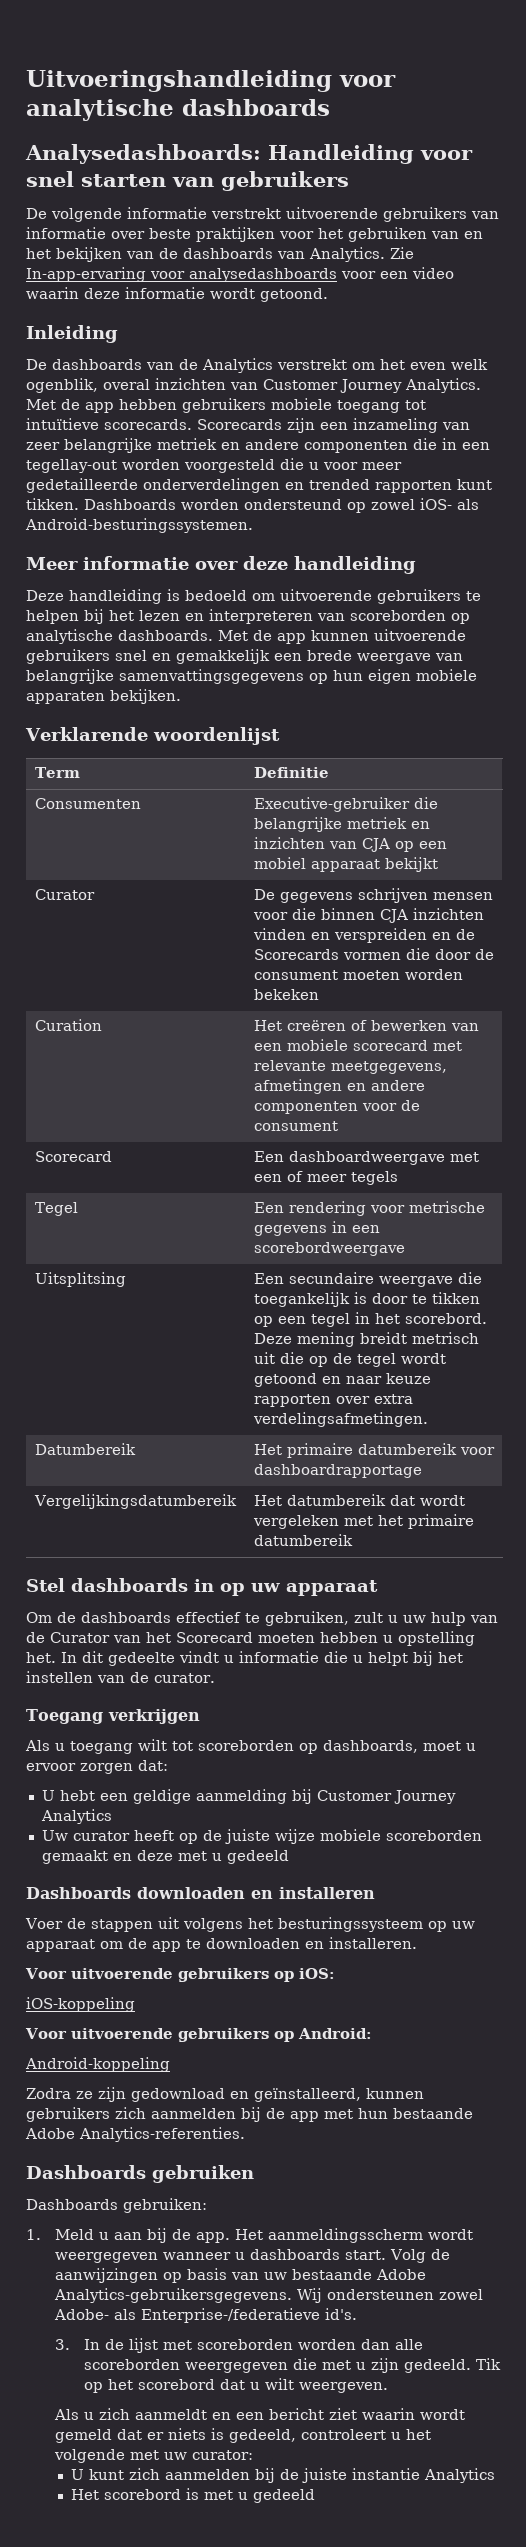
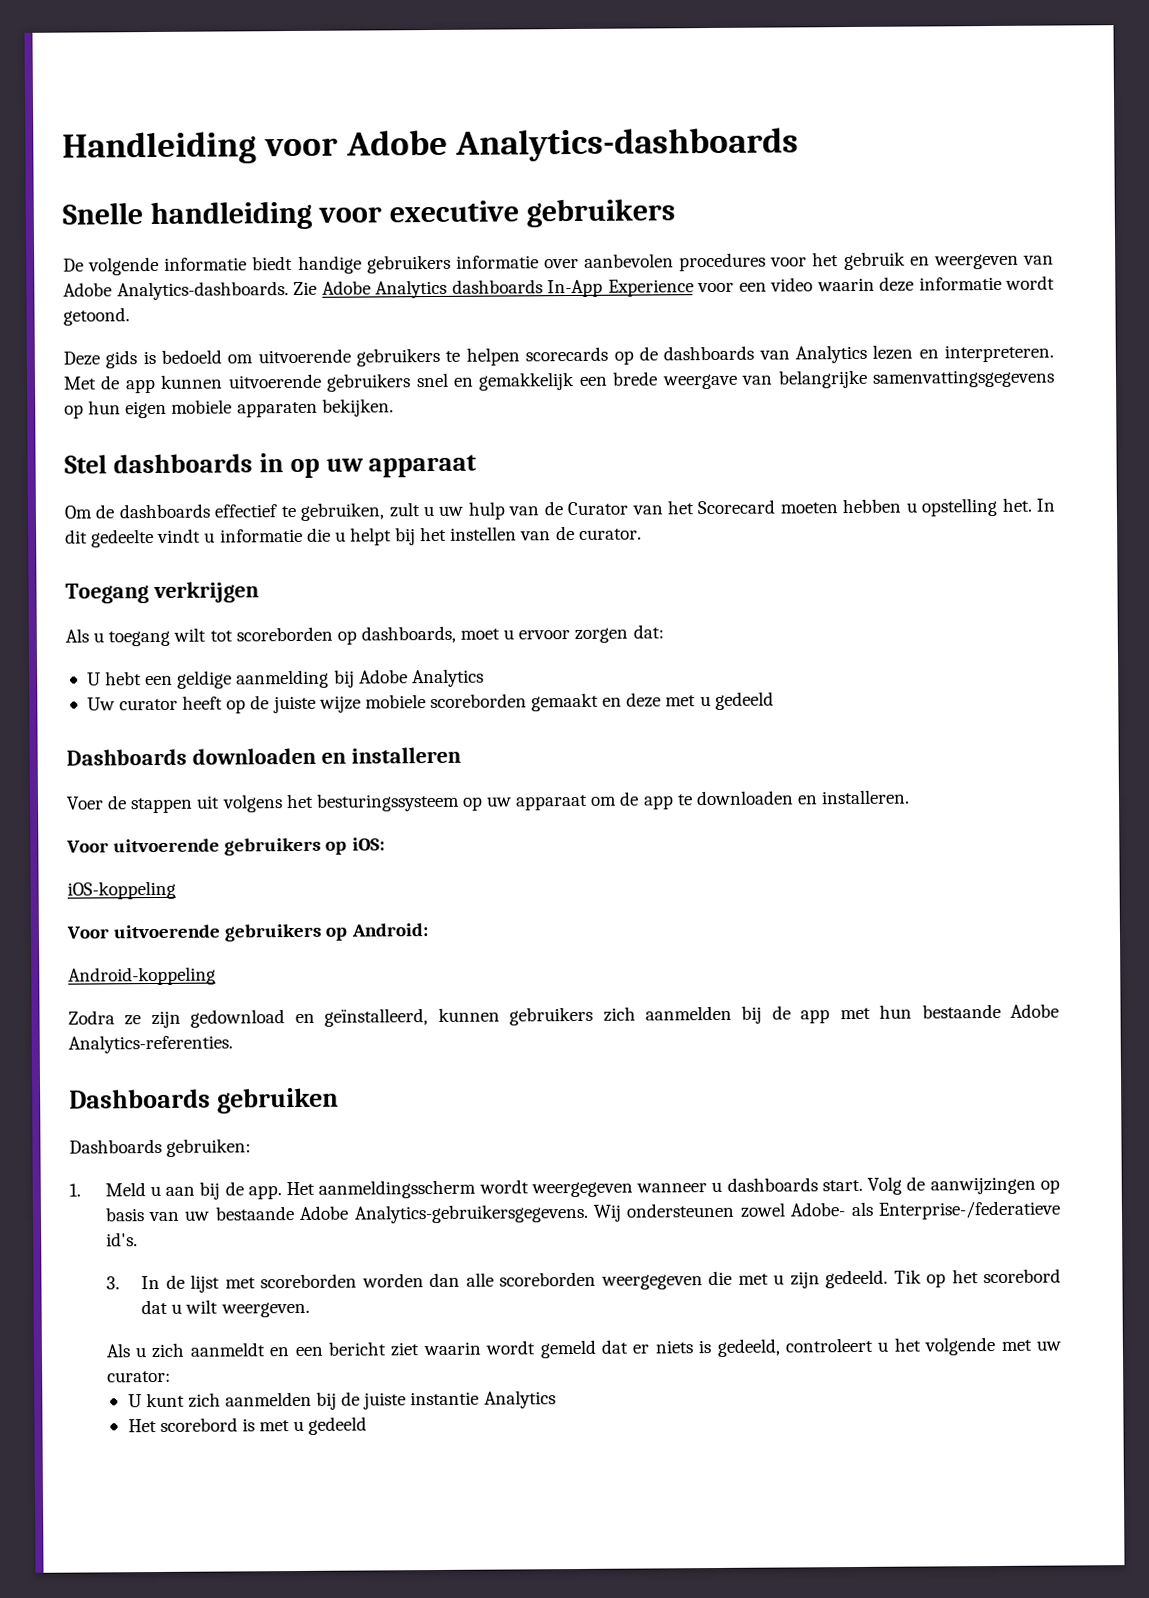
[26,70,396,92] [26,99,330,121] [25,144,473,164] [26,171,349,191] [26,207,499,222] [26,227,483,242] [26,247,414,262] [26,267,337,282] Uitvoeringshandleiding voor analytische dashboards // Analysedashboards: Handleiding voor snel starten van gebruikers // De volgende informatie verstrekt uitvoerende gebruikers van informatie over beste praktijken voor het gebruiken van en het bekijken van de dashboards van Analytics. Zie In-app-ervaring voor analysedashboards -> [62,127,799,165] [62,198,675,231] [63,251,1054,276] [63,279,694,301] Handleiding voor Adobe Analytics-dashboards // Snelle handleiding voor executive gebruikers // De volgende informatie biedt handige gebruikers informatie over aanbevolen procedures voor het gebruik en weergeven van Adobe Analytics-dashboards. Zie Adobe Analytics dashboards In-App Experience
[26,325,118,343] [26,358,488,373] [26,378,481,393] [26,398,426,413] [26,418,470,433] [26,438,490,453] [26,458,402,473] [26,478,492,493] [26,498,479,513] [25,518,253,533] [26,556,416,574] [26,589,162,604] // Inleiding // De dashboards van de Analytics verstrekt om het even welk ogenblik, overal inzichten van Customer Journey Analytics. Met de app hebben gebruikers mobiele toegang tot intuïtieve scorecards. Scorecards zijn een inzameling van zeer belangrijke metriek en andere componenten die in een tegellay-out worden voorgesteld die u voor meer gedetailleerde onderverdelingen en trended rapporten kunt tikken. Dashboards worden ondersteund op zowel iOS- als Android-besturingssystemen. // Meer informatie over deze handleiding // Deze handleiding -> [63,350,138,369] // Deze gids
[84,609,470,624] [26,629,213,644] bij het lezen en interpreteren van scoreborden op analytische dashboards. -> [525,344,1055,365] scorecards op de dashboards van Analytics lezen en interpreteren.
[25,727,280,745] [34,767,80,778] [253,767,329,778] [34,798,141,809] [253,797,438,812] [253,817,430,832] [253,837,447,852] [253,857,438,872] [34,889,95,900] [253,888,493,903] [252,908,484,923] [252,928,475,943] [253,948,494,960] [253,969,463,980] [253,989,319,1000] [34,1019,102,1031] [253,1020,479,1031] [253,1039,462,1051] [253,1060,447,1074] [253,1079,425,1094] [253,1100,420,1114] [253,1121,338,1131] [34,1151,112,1162] [253,1151,479,1165] [253,1171,398,1185] [34,1202,78,1216] [253,1201,485,1216] [253,1221,380,1236] [253,1242,405,1256] [34,1272,126,1287] [253,1272,482,1287] [253,1292,480,1307] [253,1312,487,1327] [253,1332,479,1347] [253,1352,446,1367] [253,1373,431,1387] [253,1394,413,1407] [252,1412,428,1427] [34,1443,136,1455] [253,1443,495,1458] [253,1464,422,1478] [33,1494,237,1509] [253,1494,465,1506] [252,1514,474,1529] [253,1534,353,1546] // Verklarende woordenlijst // Term | Definitie // Consumenten | Executive-gebruiker die belangrijke metriek en inzichten van CJA op een mobiel apparaat bekijkt // Curator | De gegevens schrijven mensen voor die binnen CJA inzichten vinden en verspreiden en de Scorecards vormen die door de consument moeten worden bekeken // Curation | Het creëren of bewerken van een mobiele scorecard met relevante meetgegevens, afmetingen en andere componenten voor de consument // Scorecard | Een dashboardweergave met een of meer tegels // Tegel | Een rendering voor metrische gegevens in een scorebordweergave // Uitsplitsing | Een secundaire weergave die toegankelijk is door te tikken op een tegel in het scorebord. Deze mening breidt metrisch uit die op de tegel wordt getoond en naar keuze rapporten over extra verdelingsafmetingen. // Datumbereik | Het primaire datumbereik voor dashboardrapportage // Vergelijkingsdatumbereik | Het datumbereik dat wordt vergeleken met het primaire datumbereik -> (394, 407) none
[316,1790,456,1804] Customer Journey -> [358,669,408,684] Adobe

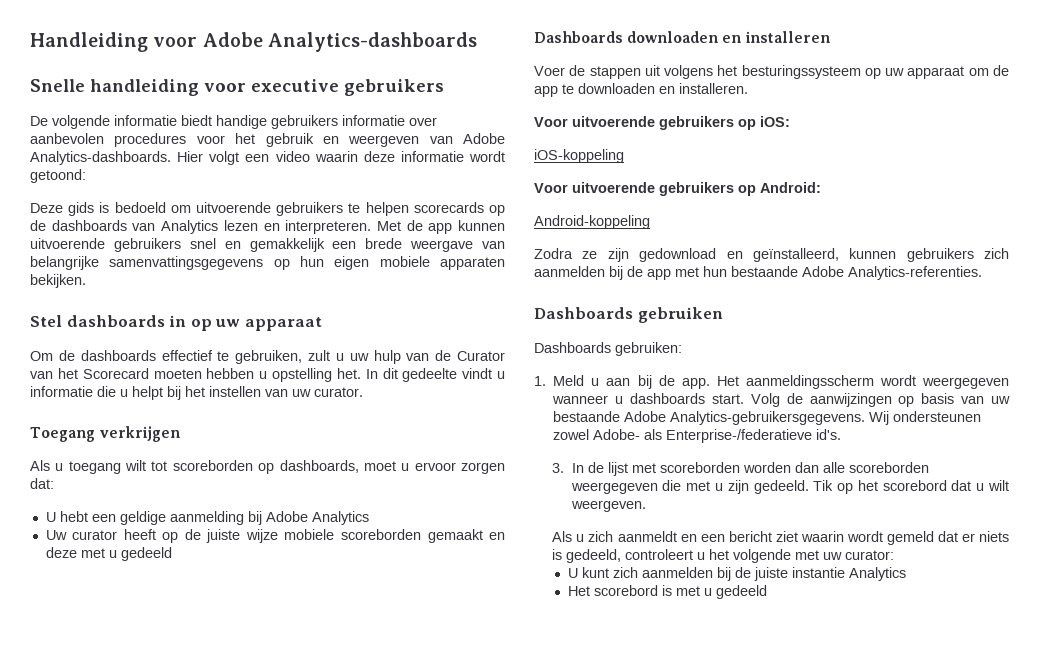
[293,279,734,299] Zie Adobe Analytics dashboards In-App Experience voor -> [177,151,240,165] Hier volgt
[63,307,130,326] getoond. -> [30,169,86,183] getoond:
[555,525,575,541] de -> [292,389,311,397] uw

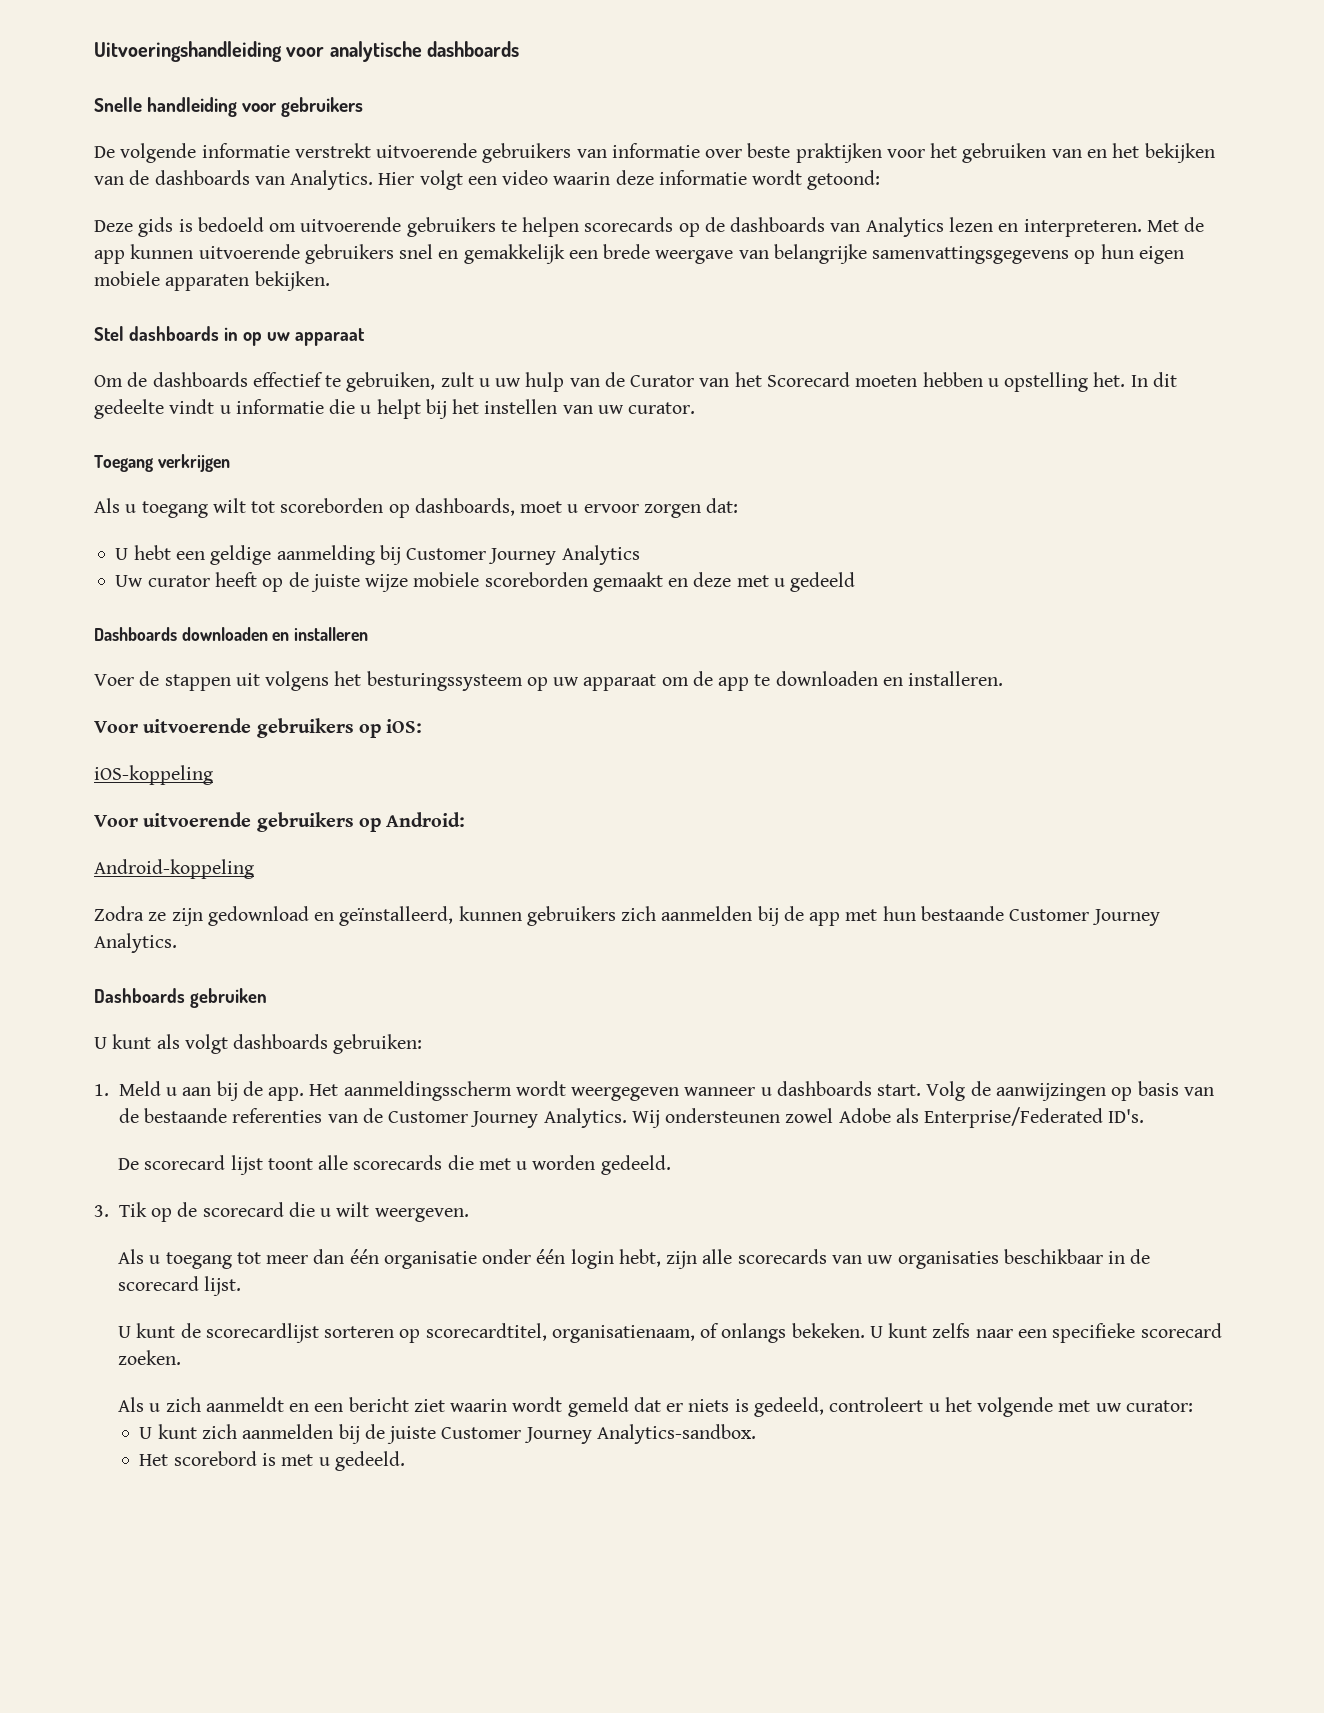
[30,32,477,52] Handleiding voor Adobe Analytics-dashboards -> [94,41,520,62] Uitvoeringshandleiding voor analytische dashboards
[251,79,339,92] executive -> (278, 107) none
[181,115,437,129] [30,133,505,147] [30,151,171,165] biedt handige gebruikers informatie over aanbevolen procedures voor het gebruik en weergeven van Adobe Analytics-dashboards. -> [294,143,1215,163] [94,170,374,190] verstrekt uitvoerende gebruikers van informatie over beste praktijken voor het gebruiken van en het bekijken van de dashboards van Analytics.
[265,511,308,522] Adobe -> [406,548,557,565] Customer Journey
[802,266,982,280] Adobe Analytics-referenties. -> [1009,909,1160,926] [94,933,177,953] Customer Journey Analytics.
[534,342,611,353] Dashboards -> [94,1034,329,1054] U kunt als volgt dashboards
[991,396,1010,404] [553,411,982,425] [553,429,842,443] [552,462,929,476] [570,482,658,494] uw bestaande Adobe Analytics-gebruikersgegevens. Wij ondersteunen zowel Adobe- als Enterprise-/federatieve id's. // 3. In de lijst met scoreborden worden dan alle scoreborden weergegeven -> [118,1107,1145,1128] [118,1155,443,1175] de bestaande referenties van de Customer Journey Analytics. Wij ondersteunen zowel Adobe als Enterprise/Federated ID's. // De scorecard lijst toont alle scorecards
[727,480,809,494] zijn gedeeld. -> [532,1155,671,1175] [94,1205,109,1217] worden gedeeld. // 3.
[857,480,972,491] het scorebord dat -> [177,1202,315,1217] de scorecard die
(646, 506) none -> [118,1249,1151,1269] [118,1276,242,1296] [118,1323,1222,1343] [118,1350,182,1365] // Als u toegang tot meer dan één organisatie onder één login hebt, zijn alle scorecards van uw organisaties beschikbaar in de scorecard lijst. // U kunt de scorecardlijst sorteren op scorecardtitel, organisatienaam, of onlangs bekeken. U kunt zelfs naar een specifieke scorecard zoeken.
[792,567,907,581] instantie Analytics -> [441,1424,756,1444] Customer Journey Analytics-sandbox.
[716,585,768,599] gedeeld -> [334,1451,405,1471] gedeeld.

